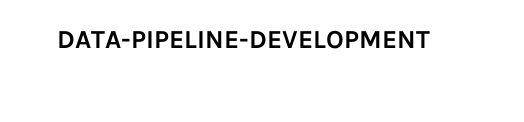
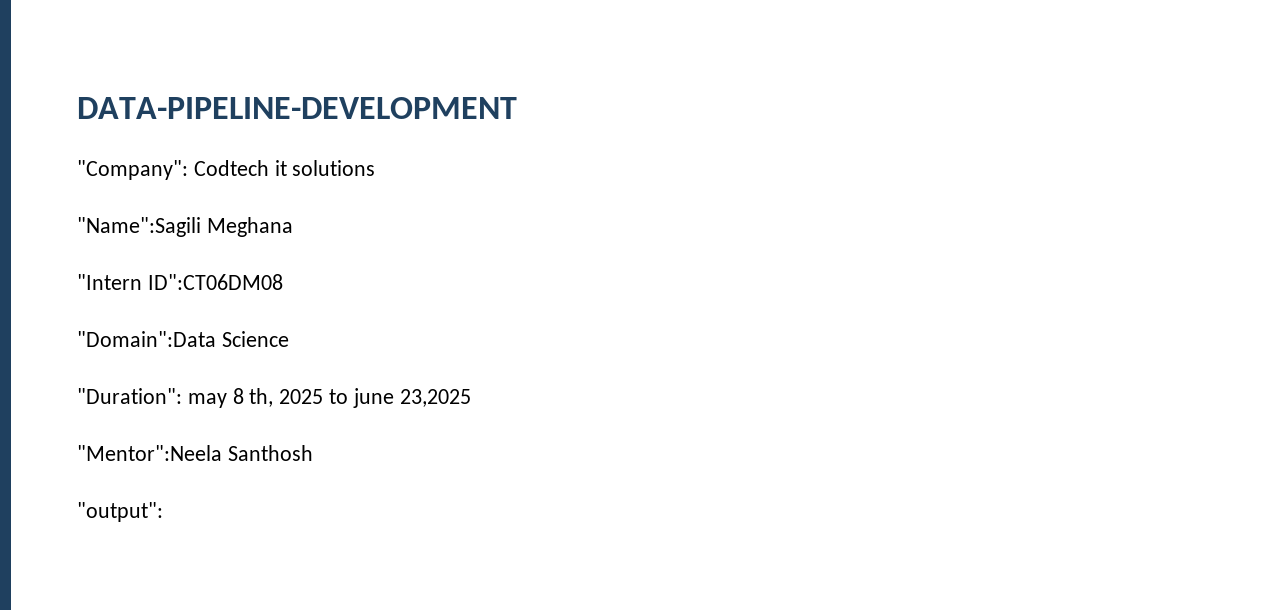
(430, 39) none -> [77,160,376,180] [77,217,293,237] [77,274,283,290] [77,331,289,347] [77,388,471,408] [77,445,313,461] [77,502,163,522] // "Company": Codtech it solutions // "Name":Sagili Meghana // "Intern ID":CT06DM08 // "Domain":Data Science // "Duration": may 8 th, 2025 to june 23,2025 // "Mentor":Neela Santhosh // "output":

